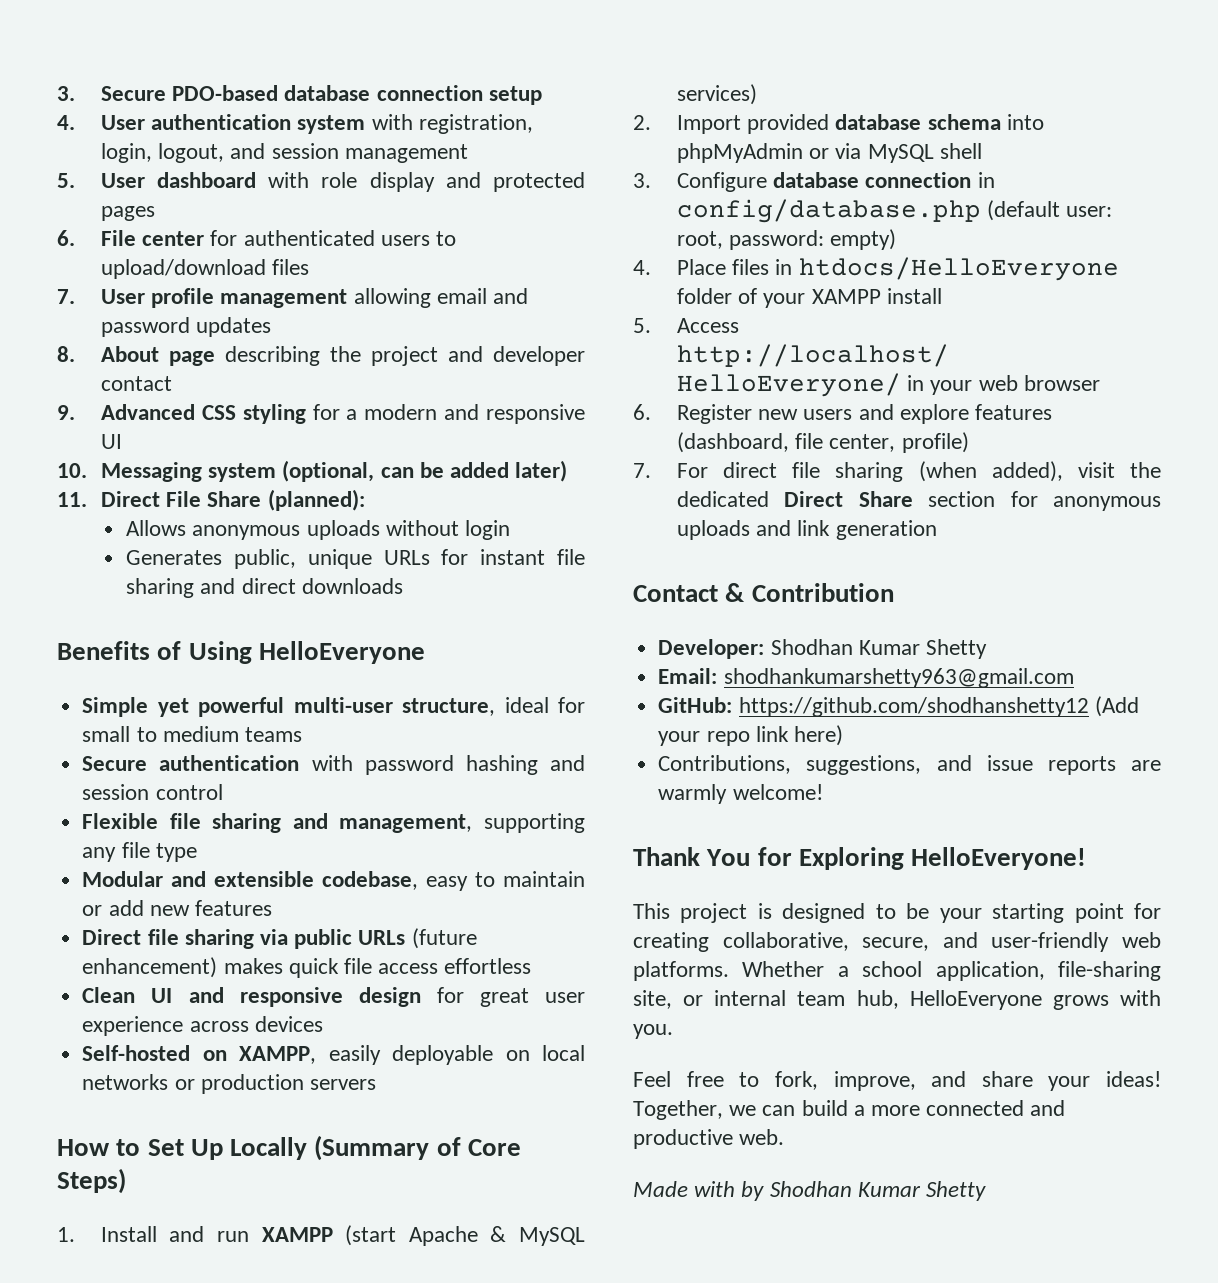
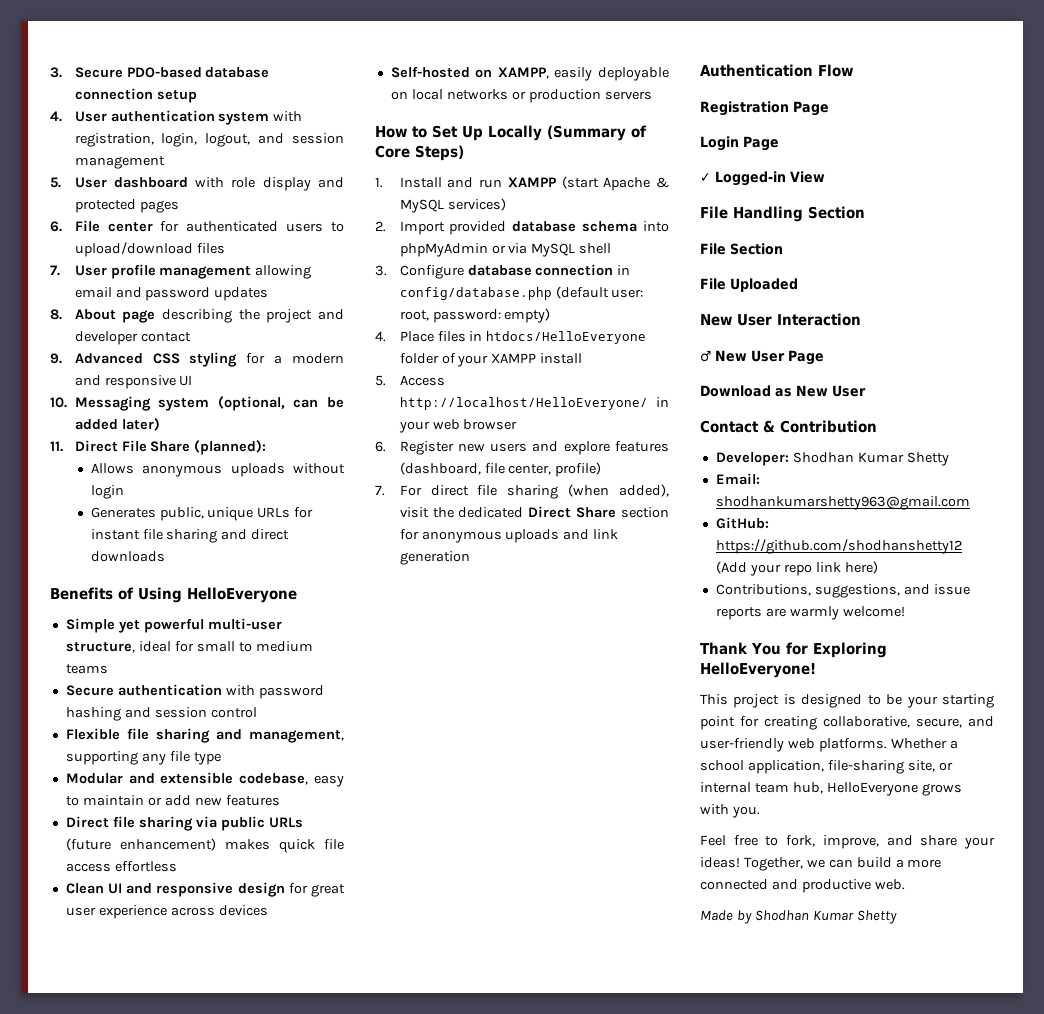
(937, 530) none -> [700,64,853,77] [700,101,829,116] [700,136,779,151] [700,171,825,186] [700,206,865,222] [700,243,783,255] [700,278,798,292] [700,313,861,326] [700,350,824,365] [700,385,866,397] // Authentication Flow // Registration Page // Login Page // ✓ Logged-in View // File Handling Section // File Section // File Uploaded // New User Interaction // ♂ New User Page // Download as New User
[694,1181,736,1197] with -> (733, 915) none

